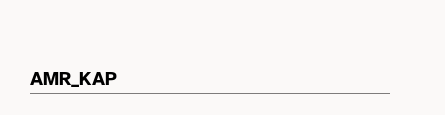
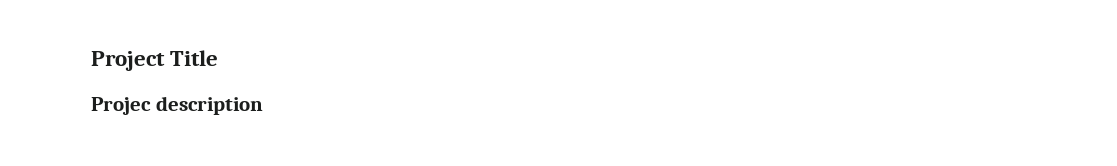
[30,72,117,87] AMR_KAP -> [91,50,219,71] [91,96,263,115] Project Title // Projec description

